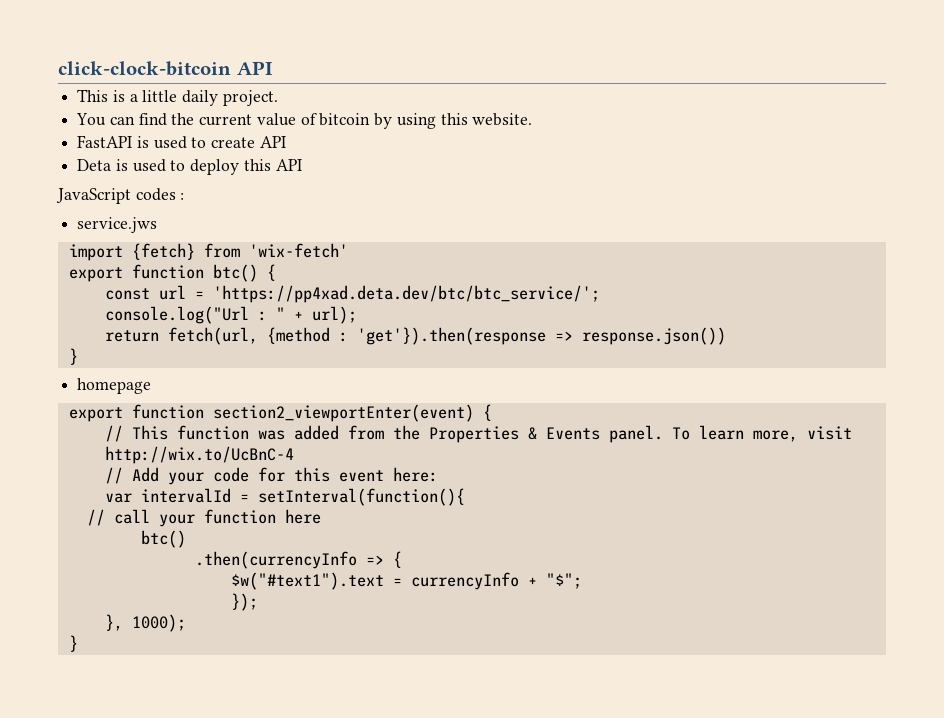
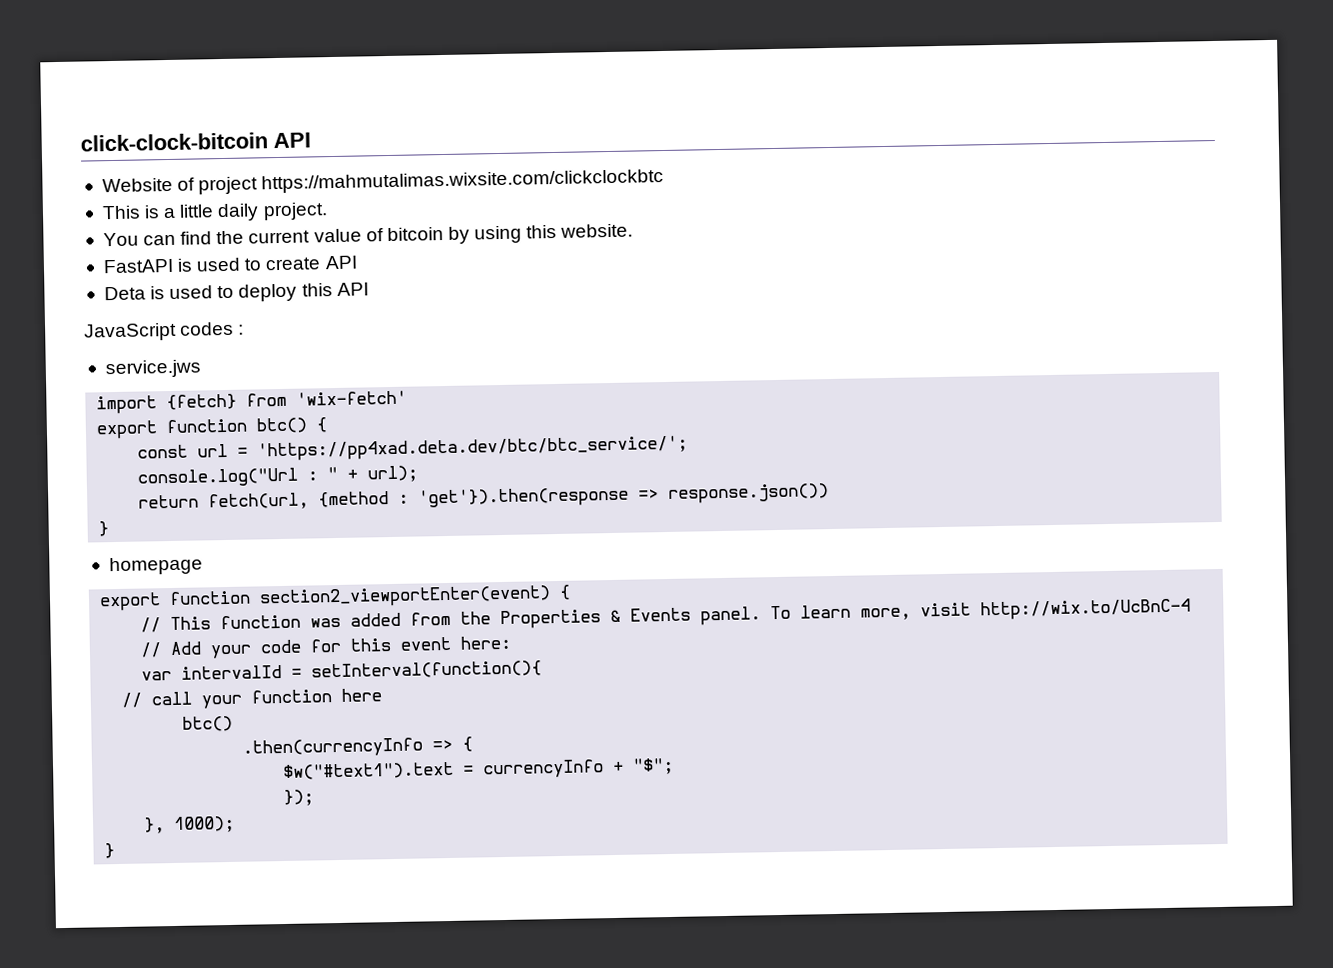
(273, 68) none -> [101,168,665,195] // Website of project https://mahmutalimas.wixsite.com/clickclockbtc

